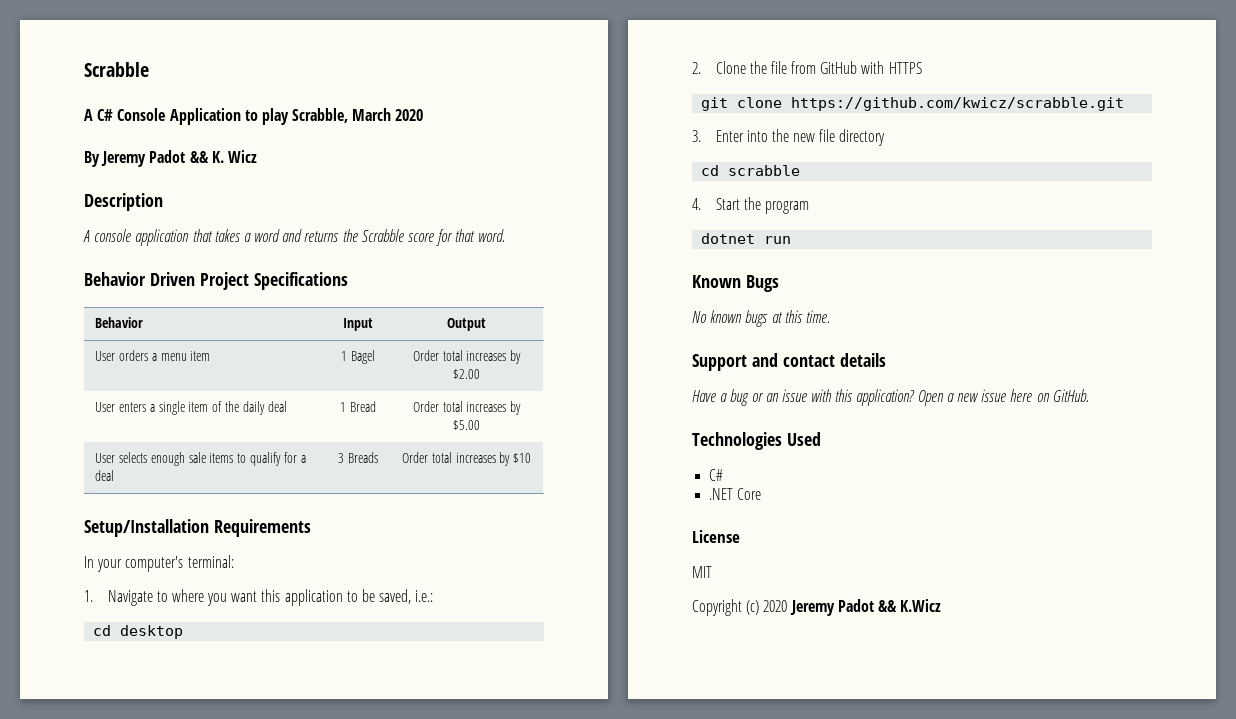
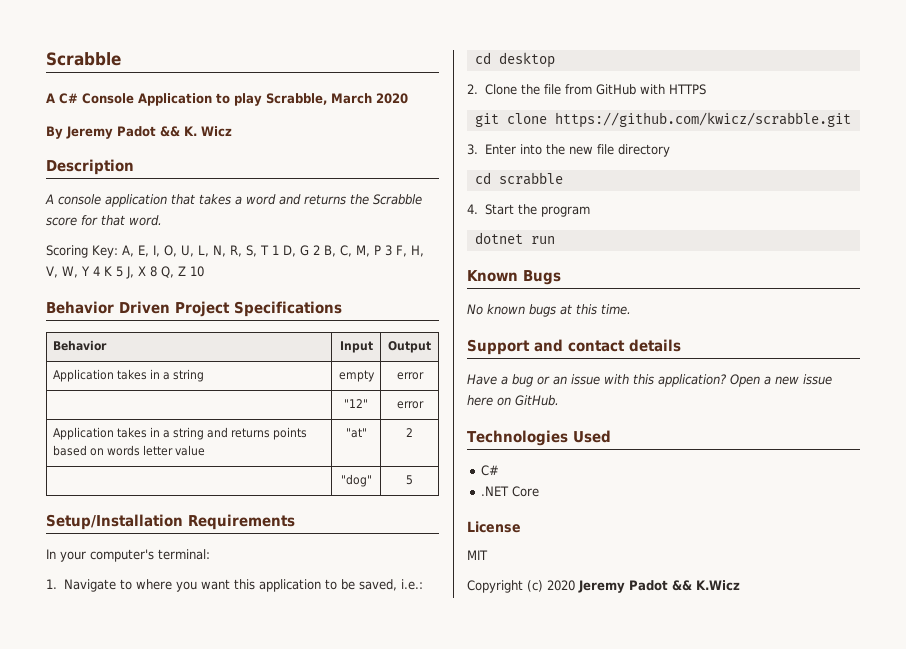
(505, 235) none -> [46,245,424,258] [46,266,204,279] // Scoring Key: A, E, I, O, U, L, N, R, S, T 1 D, G 2 B, C, M, P 3 F, H, V, W, Y 4 K 5 J, X 8 Q, Z 10
[95,350,211,361] [341,350,375,364] [412,350,522,364] [453,369,480,379] [95,401,287,415] [340,401,376,412] [412,401,522,415] [453,420,480,430] [95,452,306,466] [95,470,115,481] [338,452,378,463] [401,452,532,466] User orders a menu item | 1 Bagel | Order total increases by $2.00 // User enters a single item of the daily deal | 1 Bread | Order total increases by $5.00 // User selects enough sale items to qualify for a deal | 3 Breads | Order total increases by $10 -> [52,369,205,382] [338,370,375,382] [396,372,424,380] [344,399,368,408] [396,401,424,409] [52,427,308,440] [52,445,206,456] [345,428,367,438] [406,428,413,437] [340,474,372,487] [406,475,413,485] Application takes in a string | empty | error // | "12" | error // Application takes in a string and returns points based on words letter value | "at" | 2 // | "dog" | 5

